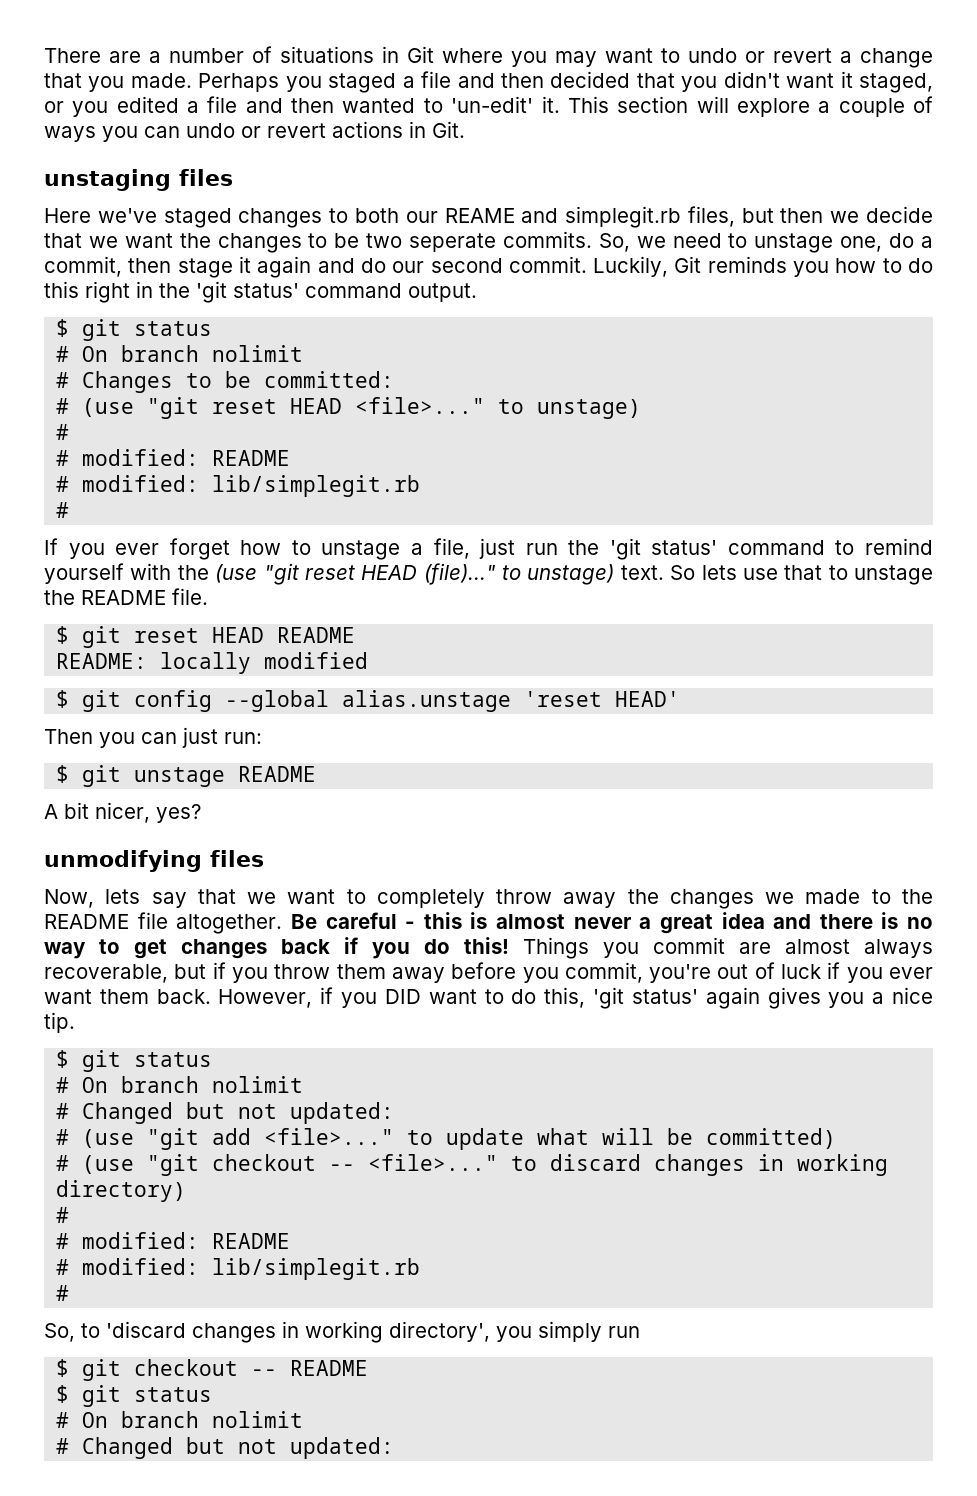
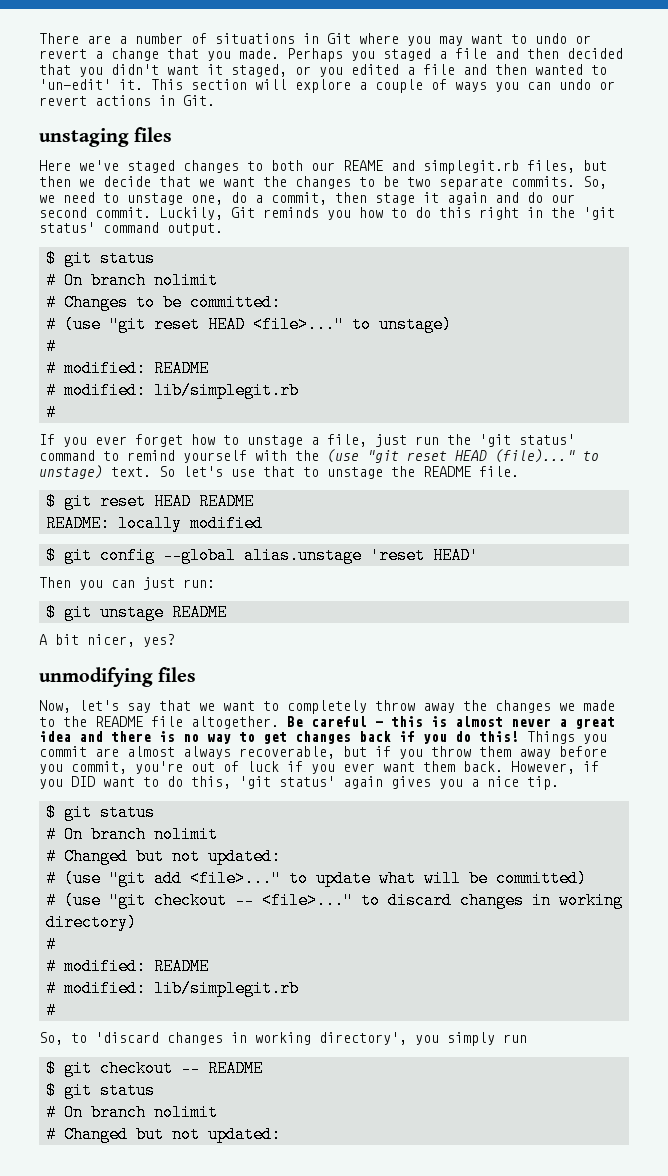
[409,233,497,252] seperate -> [439,177,503,190] separate
[701,565,737,580] lets -> [183,466,223,477] let's
[105,889,141,904] lets -> [79,700,119,711] let's

